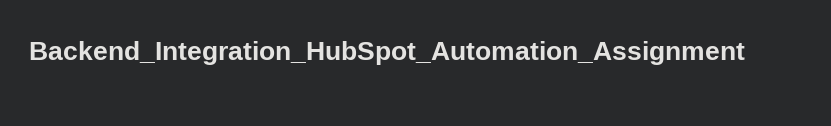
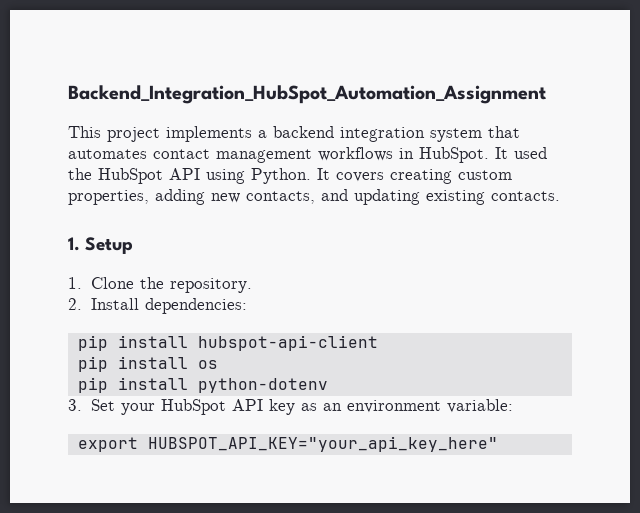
(745, 53) none -> [68,126,520,142] [68,147,547,163] [68,168,512,184] [68,189,560,205] [68,237,134,254] [68,277,253,293] [68,298,248,314] [77,335,378,351] [77,356,218,372] [77,377,328,393] [68,399,514,415] [77,436,498,452] // This project implements a backend integration system that automates contact management workflows in HubSpot. It used the HubSpot API using Python. It covers creating custom properties, adding new contacts, and updating existing contacts. // 1. Setup // 1. Clone the repository. // 2. Install dependencies: // pip install hubspot-api-client // pip install os // pip install python-dotenv // 3. Set your HubSpot API key as an environment variable: // export HUBSPOT_API_KEY="your_api_key_here"

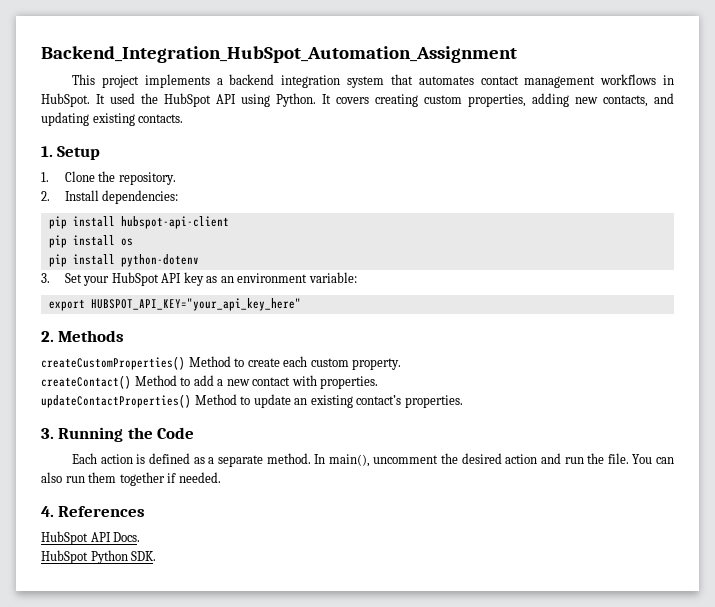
(498, 444) none -> [41,330,125,342] [41,356,402,370] [41,375,379,389] [41,394,463,408] [41,427,195,442] [72,453,674,467] [41,472,221,486] [41,506,146,517] [41,531,141,545] [41,550,157,564] // 2. Methods // createCustomProperties() Method to create each custom property. // createContact() Method to add a new contact with properties. // updateContactProperties() Method to update an existing contact’s properties. // 3. Running the Code // Each action is defined as a separate method. In main(), uncomment the desired action and run the file. You can also run them together if needed. // 4. References // HubSpot API Docs. // HubSpot Python SDK.

